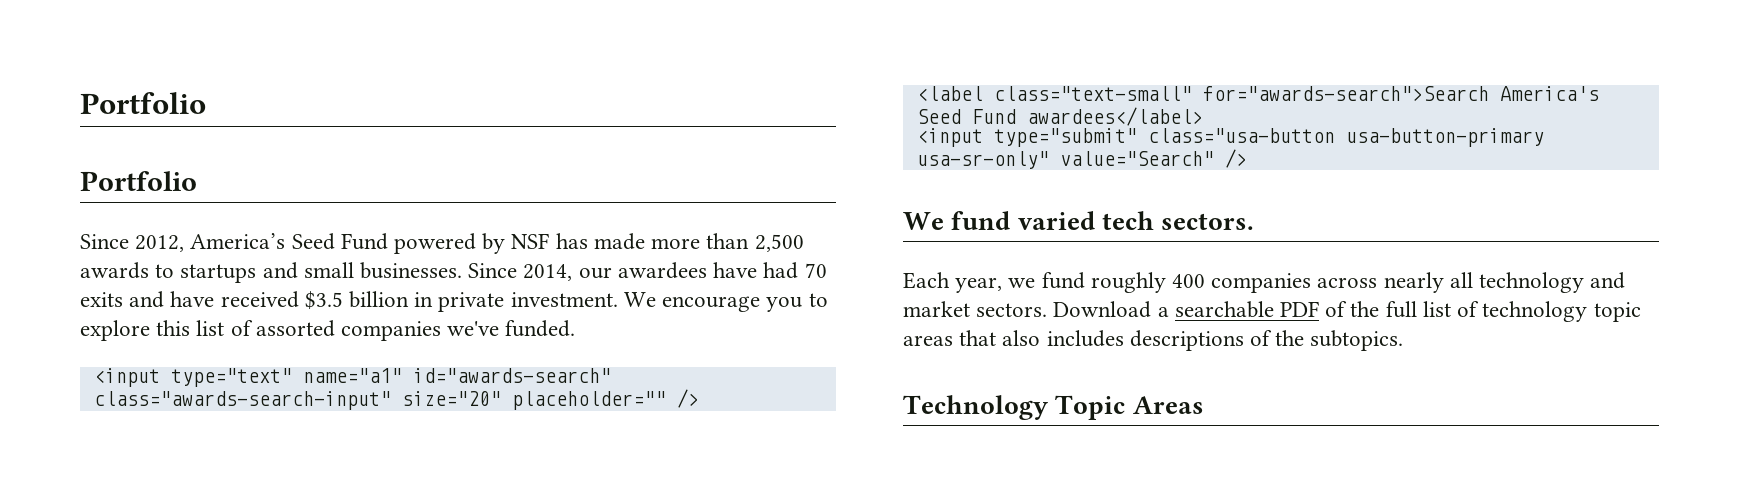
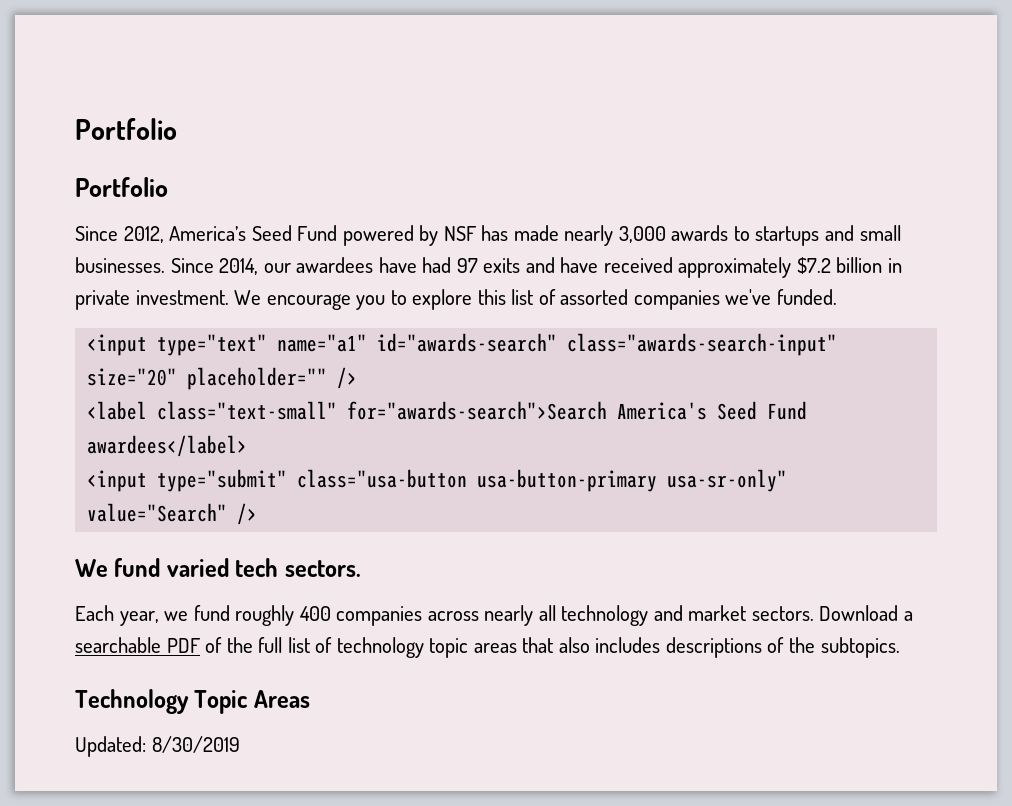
[651,233,804,252] more than 2,500 -> [564,225,666,246] nearly 3,000
[804,263,827,278] 70 -> [456,258,478,273] 97
[304,291,343,310] $3.5 -> [678,257,831,278] approximately $7.2
(1204, 405) none -> [75,736,240,757] // Updated: 8/30/2019

